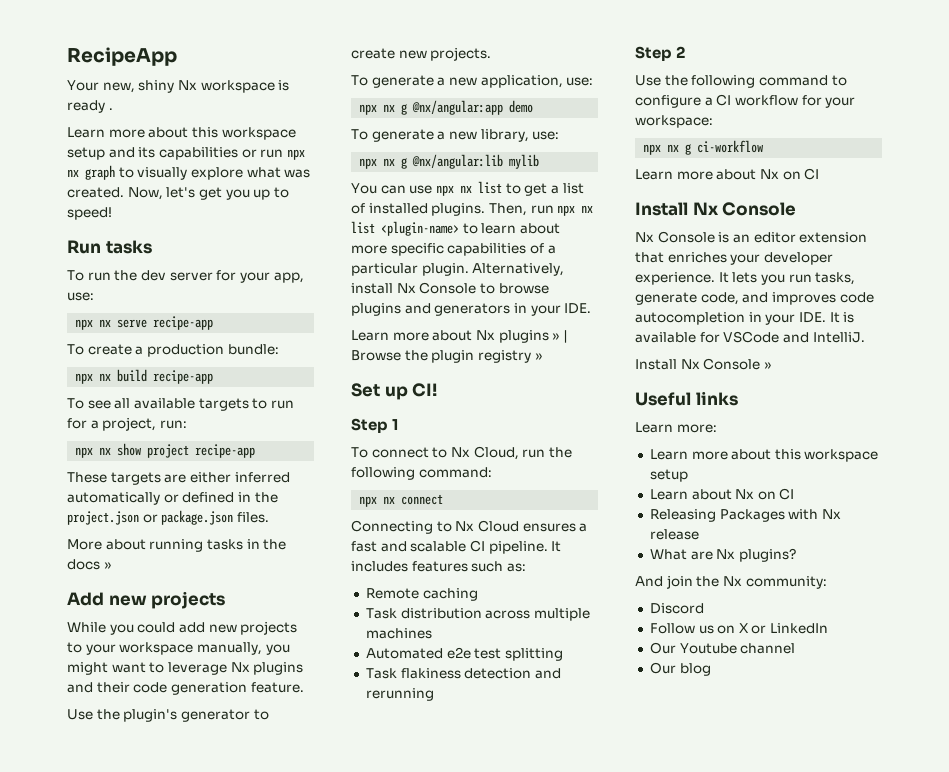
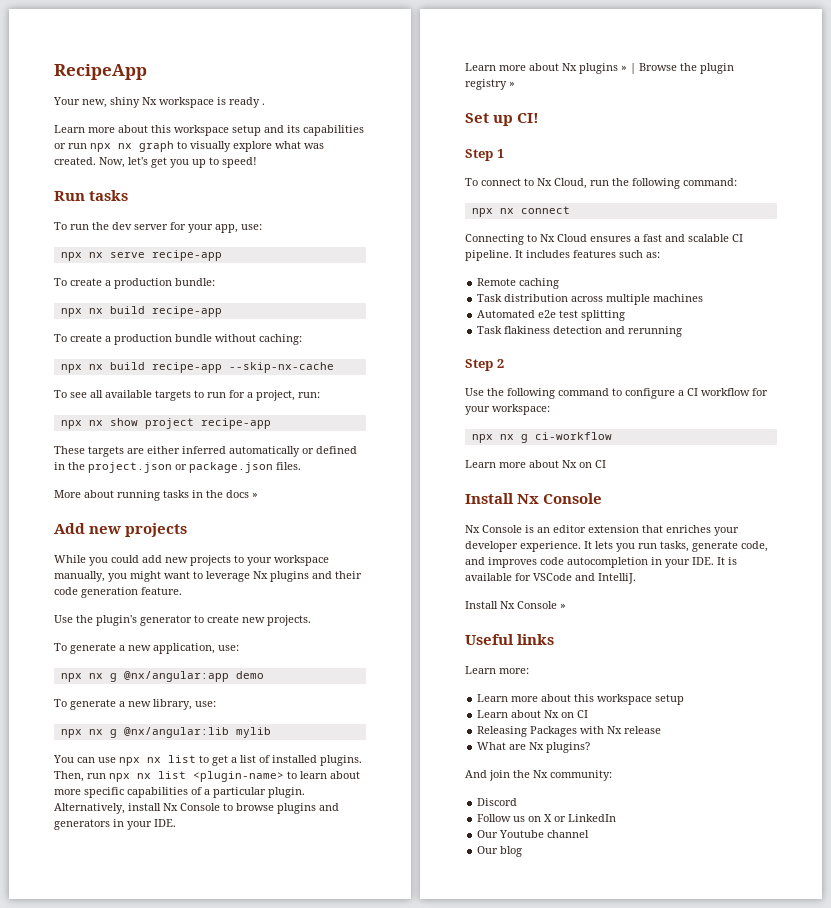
(214, 377) none -> [54,334,302,345] [60,362,334,373] // To create a production bundle without caching: // npx nx build recipe-app --skip-nx-cache

